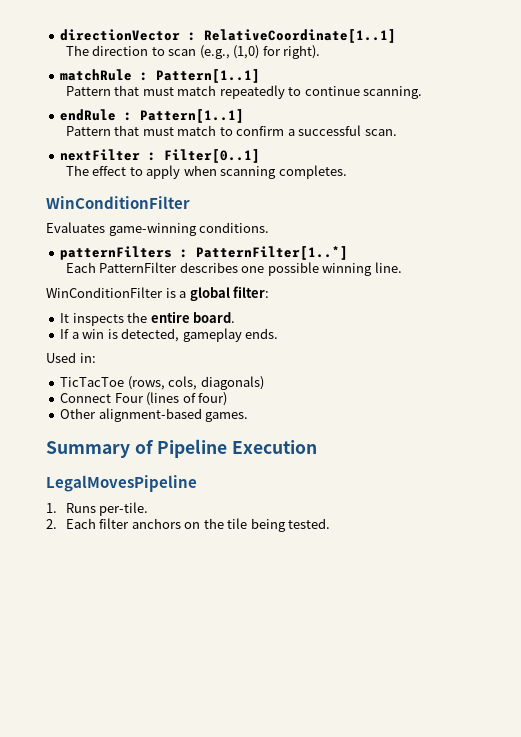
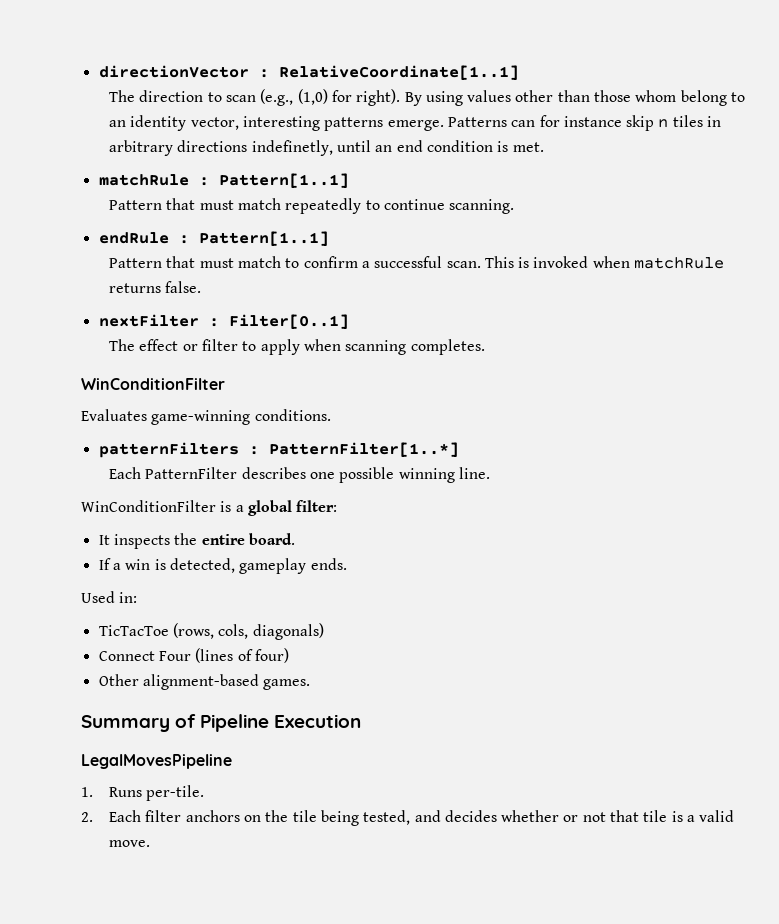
(321, 52) none -> [404,90,746,106] [108,115,722,131] [108,140,544,156] By using values other than those whom belong to an identity vector, interesting patterns emerge. Patterns can for instance skip n tiles in arbitrary directions indefinetly, until an end condition is met.
(397, 132) none -> [484,256,725,269] [108,281,202,293] This is invoked when matchRule returns false.
(127, 171) none -> [182,339,238,351] or filter
[288,518,331,529] tested. -> [363,810,735,825] [108,840,150,847] tested, and decides whether or not that tile is a valid move.

